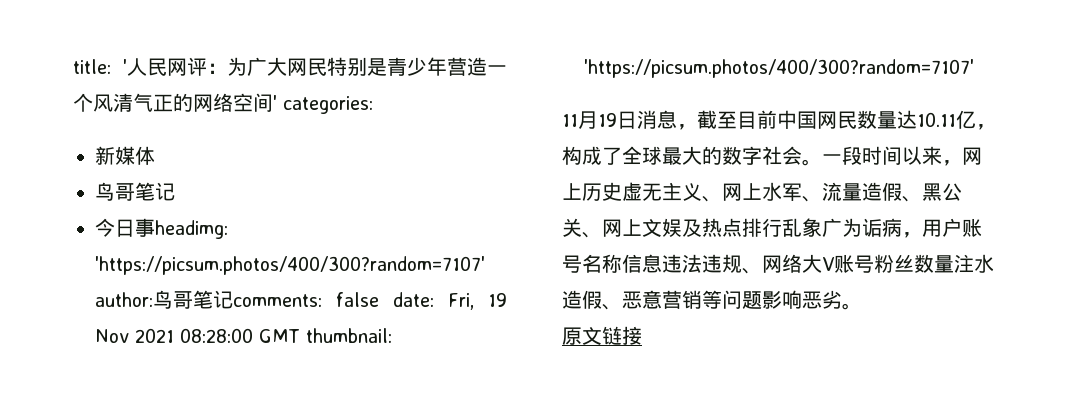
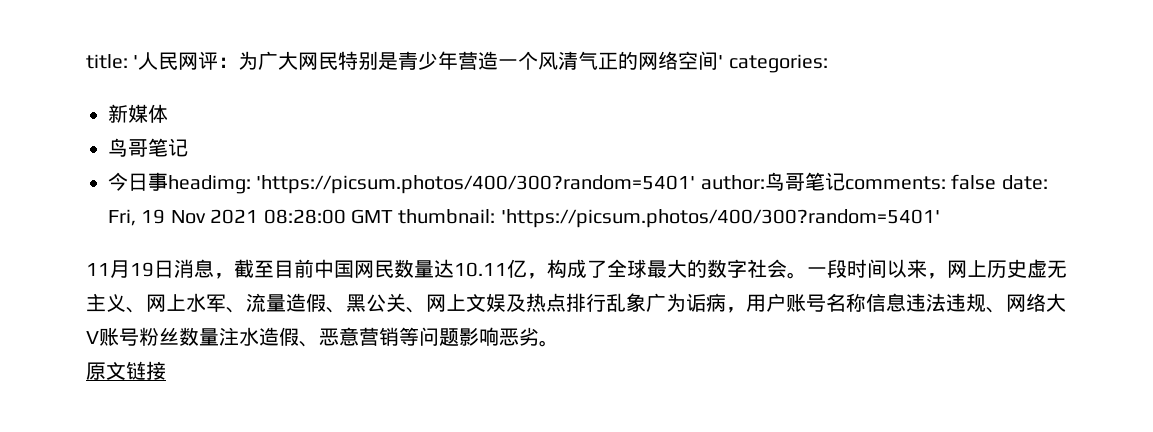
[95,256,485,275] 'https://picsum.photos/400/300?random=7107' -> [256,175,696,194] 'https://picsum.photos/400/300?random=5401'
[584,59,974,78] 'https://picsum.photos/400/300?random=7107' -> [500,209,940,228] 'https://picsum.photos/400/300?random=5401'

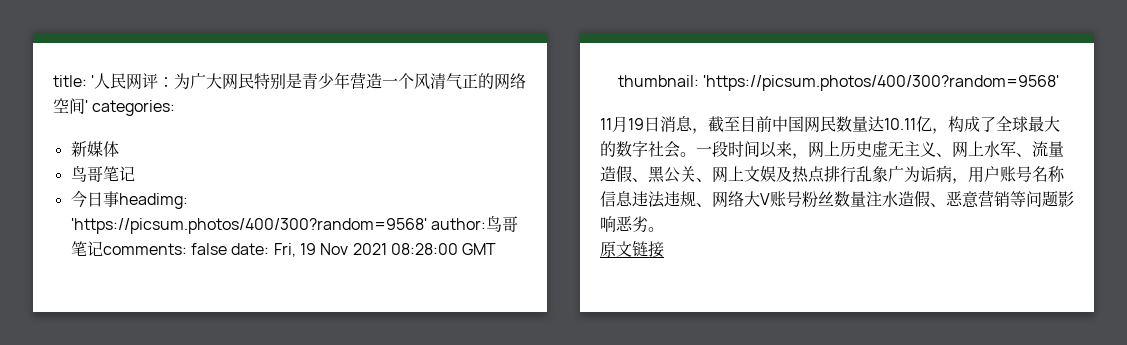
[256,175,696,194] 'https://picsum.photos/400/300?random=5401' -> [70,218,427,234] 'https://picsum.photos/400/300?random=9568'
[500,209,940,228] 'https://picsum.photos/400/300?random=5401' -> [702,75,1059,91] 'https://picsum.photos/400/300?random=9568'

